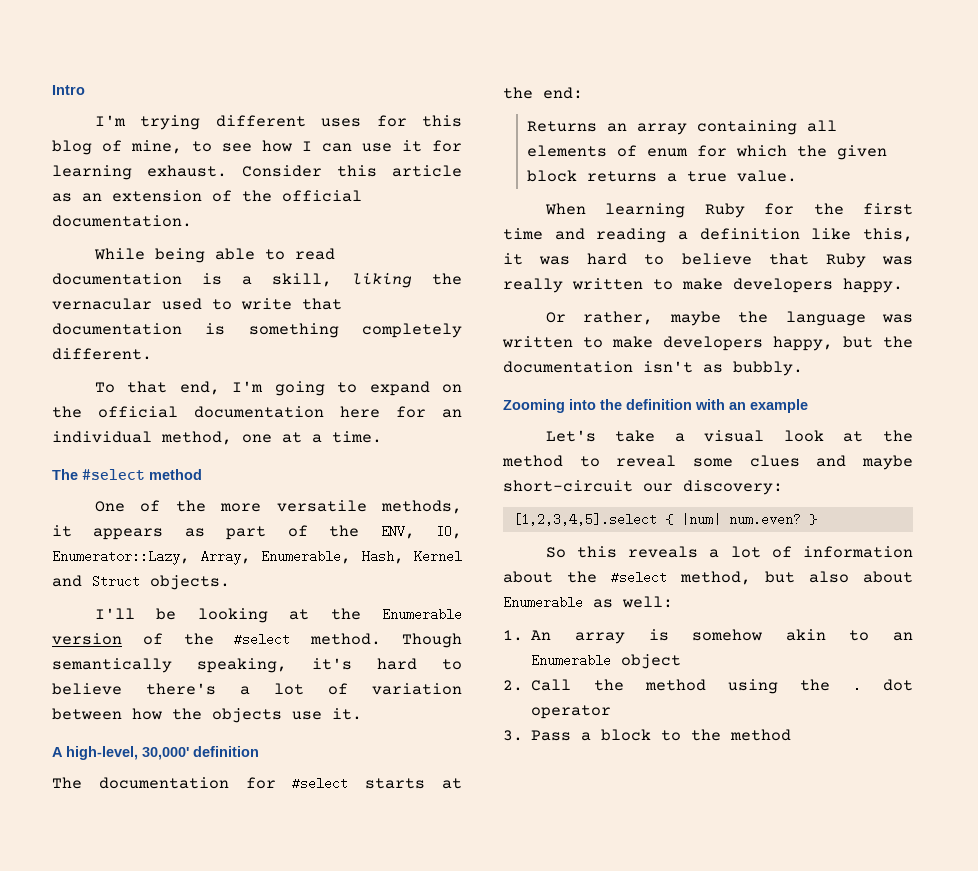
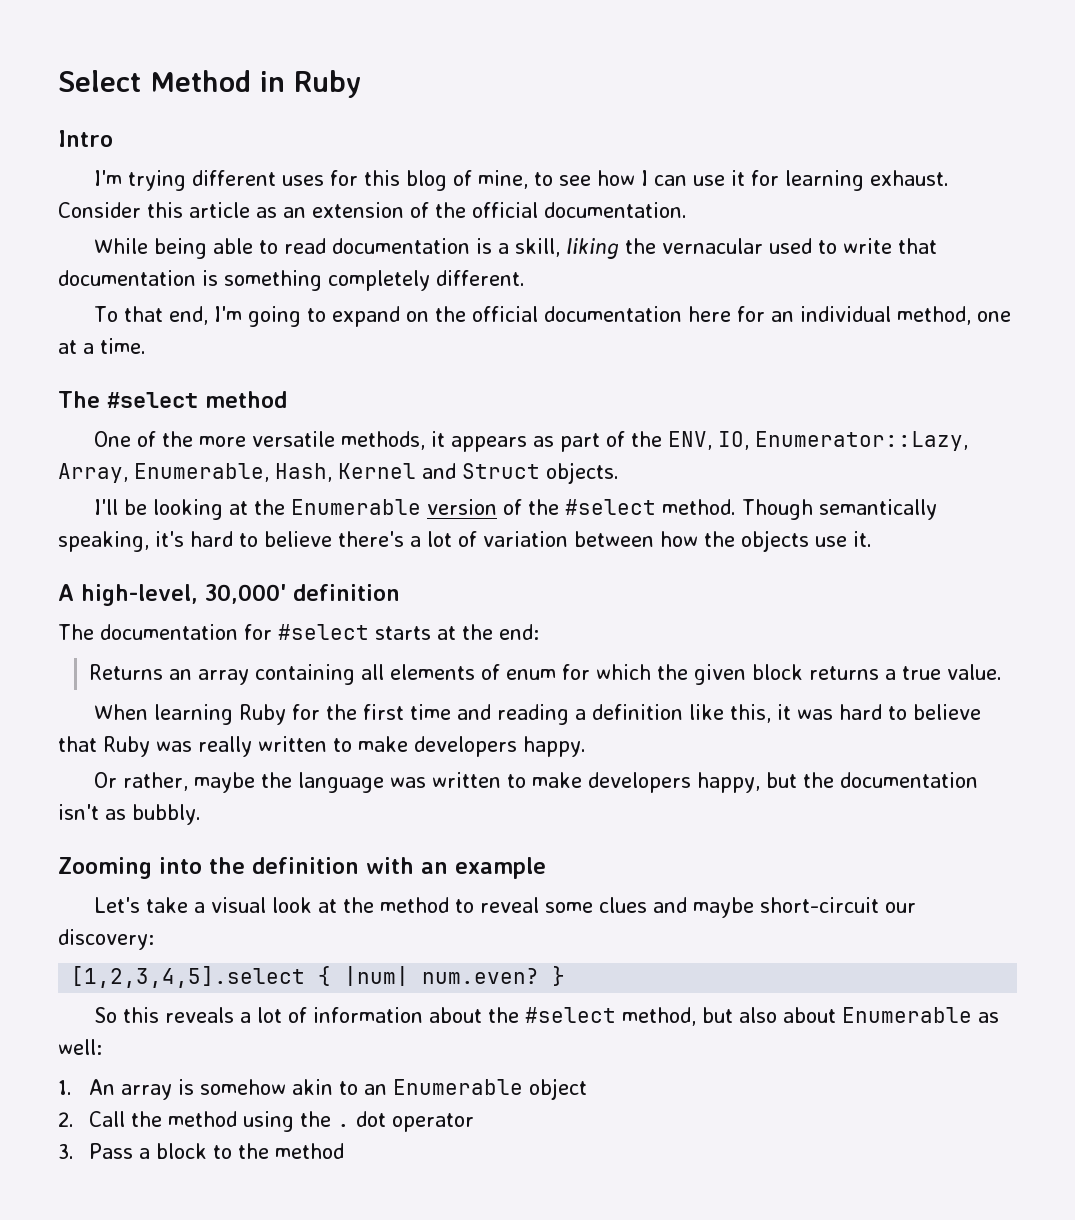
(52, 90) none -> [58,70,361,98] Select Method in Ruby //

